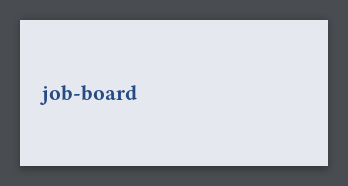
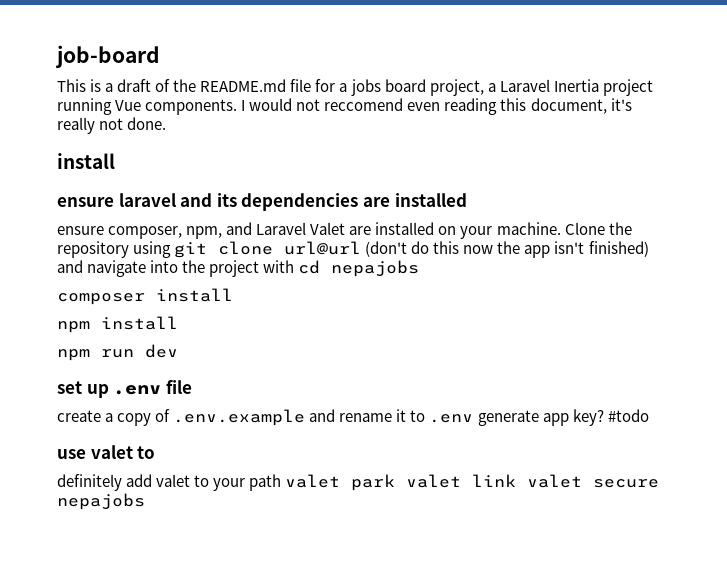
(137, 95) none -> [57,79,653,96] [57,98,632,115] [57,117,167,134] [57,153,115,169] [57,193,467,211] [57,222,632,239] [57,241,649,258] [57,260,420,277] [57,288,233,305] [57,316,178,333] [57,344,178,361] [57,380,192,398] [57,409,649,426] [57,445,156,459] [57,474,660,491] [57,493,145,510] // This is a draft of the README.md file for a jobs board project, a Laravel Inertia project running Vue components. I would not reccomend even reading this document, it's really not done. // install // ensure laravel and its dependencies are installed // ensure composer, npm, and Laravel Valet are installed on your machine. Clone the repository using git clone url@url (don't do this now the app isn't finished) and navigate into the project with cd nepajobs // composer install // npm install // npm run dev // set up .env file // create a copy of .env.example and rename it to .env generate app key? #todo // use valet to // definitely add valet to your path valet park valet link valet secure nepajobs

